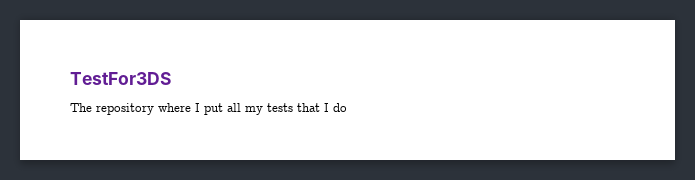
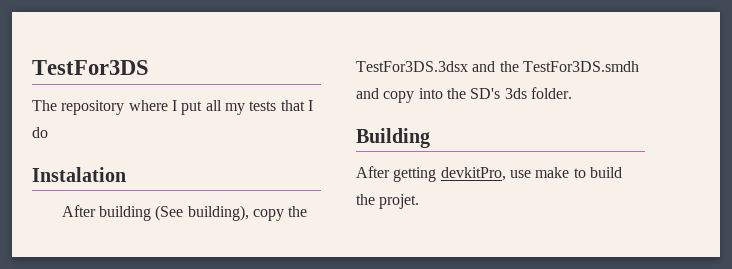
(347, 107) none -> [32,167,126,182] [61,205,308,221] [356,61,639,72] [356,87,572,103] [356,128,430,148] [356,166,622,182] [356,194,420,209] // Instalation // After building (See building), copy the TestFor3DS.3dsx and the TestFor3DS.smdh and copy into the SD's 3ds folder. // Building // After getting devkitPro, use make to build the projet.

